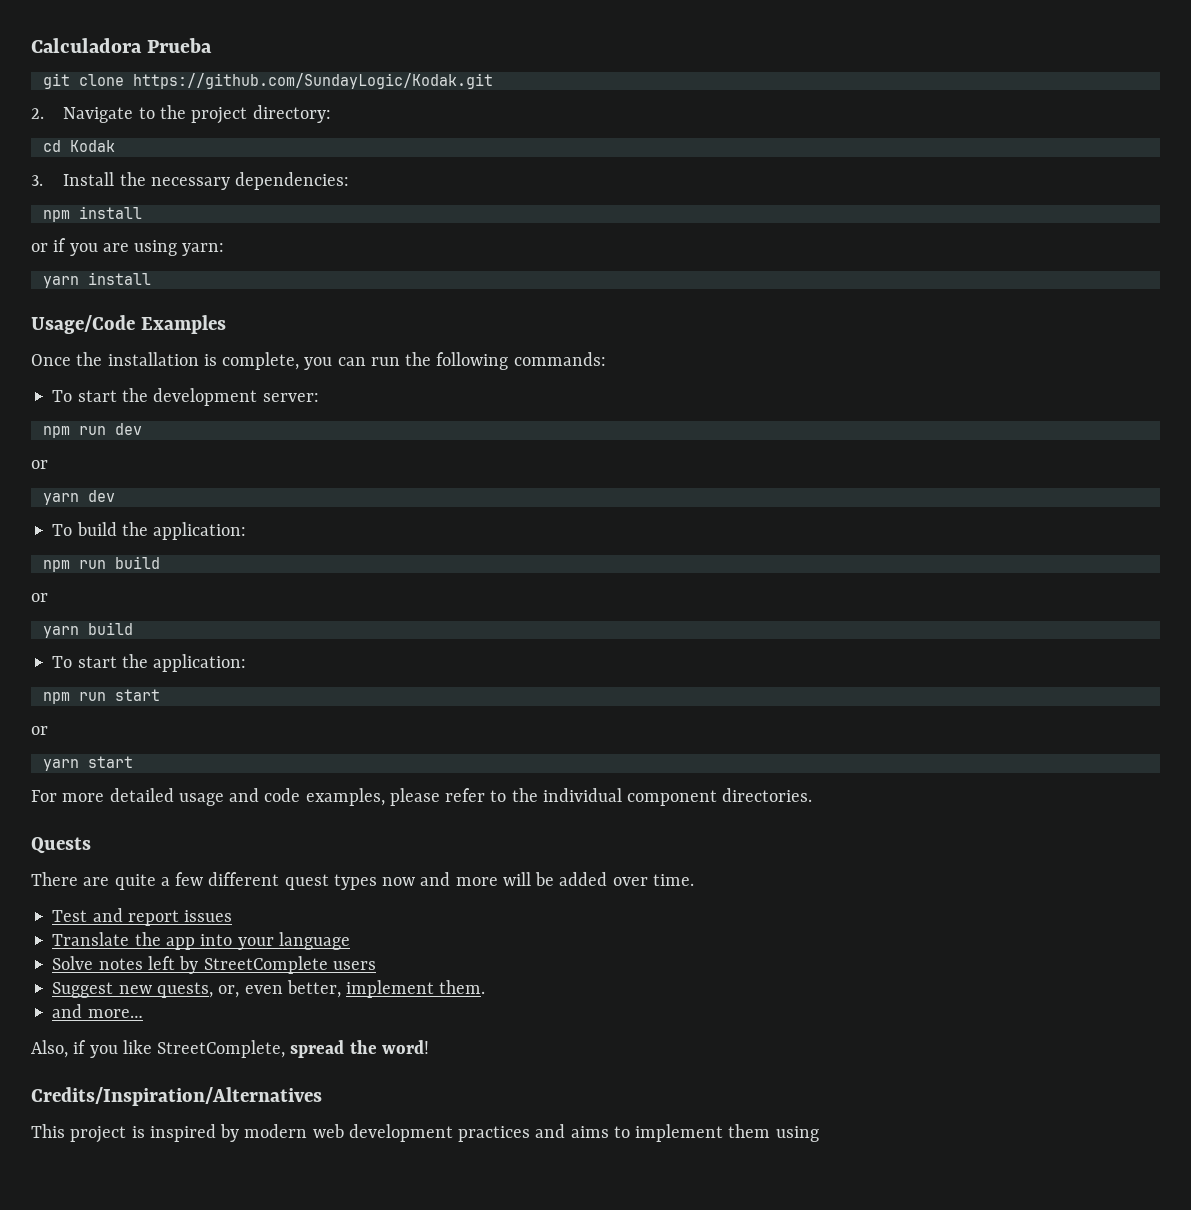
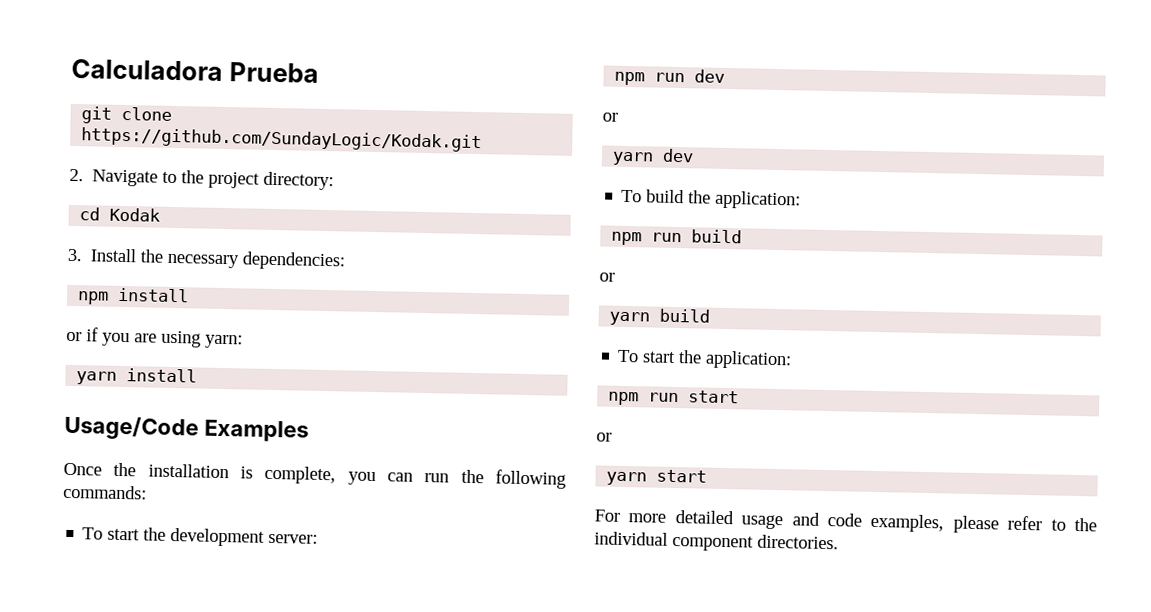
[31,837,91,854] [31,872,694,890] [52,908,233,926] [52,932,350,950] [52,956,376,974] [52,980,486,998] [52,1004,143,1018] [31,1040,429,1058] [31,1087,322,1106] [31,1124,819,1143] // Quests // There are quite a few different quest types now and more will be added over time. // Test and report issues // Translate the app into your language // Solve notes left by StreetComplete users // Suggest new quests, or, even better, implement them. // and more… // Also, if you like StreetComplete, spread the word! // Credits/Inspiration/Alternatives // This project is inspired by modern web development practices and aims to implement them using -> (839, 542) none

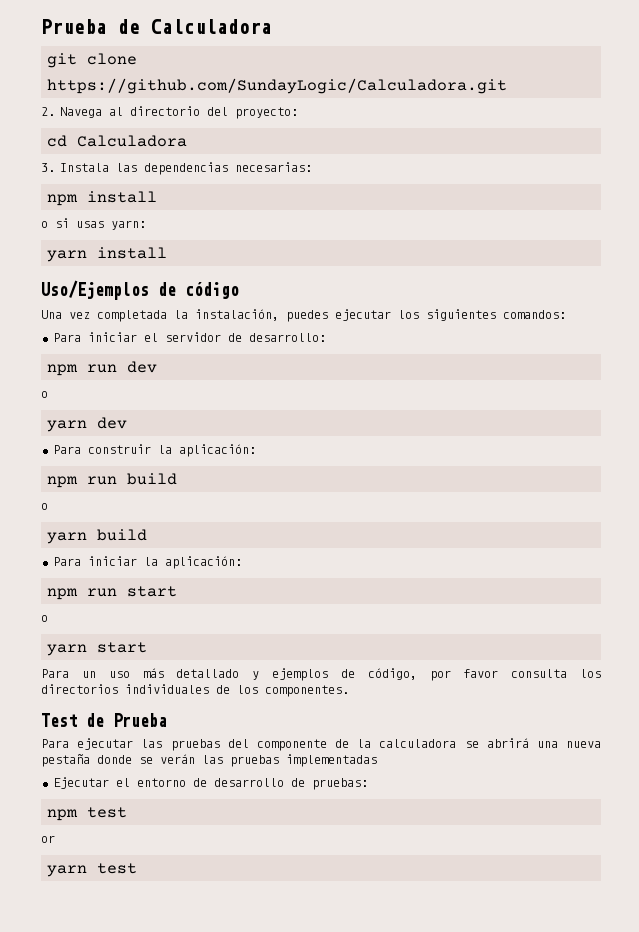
[71,58,319,83] Calculadora Prueba -> [41,19,272,34] Prueba de Calculadora
[81,127,483,153] https://github.com/SundayLogic/Kodak.git -> [47,78,508,94] https://github.com/SundayLogic/Calculadora.git
[92,169,335,191] Navigate to the project directory: -> [60,106,299,119] Navega al directorio del proyecto:
[109,207,161,222] Kodak -> [77,135,188,147] Calculadora
[90,248,347,271] [77,287,190,305] [66,327,243,349] [76,368,198,385] [64,415,309,443] [63,462,566,489] [63,484,147,500] [82,527,319,547] Install the necessary dependencies: // npm install // or if you are using yarn: // yarn install // Usage/Code Examples // Once the installation is complete, you can run the following commands: // To start the development server: -> [60,162,313,175] [47,191,158,206] [41,218,146,230] [47,247,168,262] [41,280,239,300] [41,309,566,322] [52,332,326,342] Instala las dependencias necesarias: // npm install // o si usas yarn: // yarn install // Uso/Ejemplos de código // Una vez completada la instalación, puedes ejecutar los siguientes comandos: // Para iniciar el servidor de desarrollo:
[602,112,618,122] or -> [41,391,48,398] o
[621,189,802,210] To build the application: -> [52,444,256,457] Para construir la aplicación:
[599,272,615,282] or -> [41,503,48,510] o
[617,349,793,370] To start the application: -> [52,556,242,569] Para iniciar la aplicación:
[596,432,612,442] or -> [41,615,48,622] o
[594,509,1097,534] [594,531,839,552] For more detailed usage and code examples, please refer to the individual component directories. -> [41,668,601,681] [41,684,349,697] [41,713,167,727] [41,738,602,751] [41,754,377,767] [52,777,368,790] [47,807,128,821] [41,835,55,843] [47,863,138,877] Para un uso más detallado y ejemplos de código, por favor consulta los directorios individuales de los componentes. // Test de Prueba // Para ejecutar las pruebas del componente de la calculadora se abrirá una nueva pestaña donde se verán las pruebas implementadas // Ejecutar el entorno de desarrollo de pruebas: // npm test // or // yarn test

